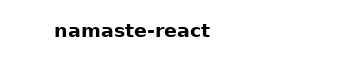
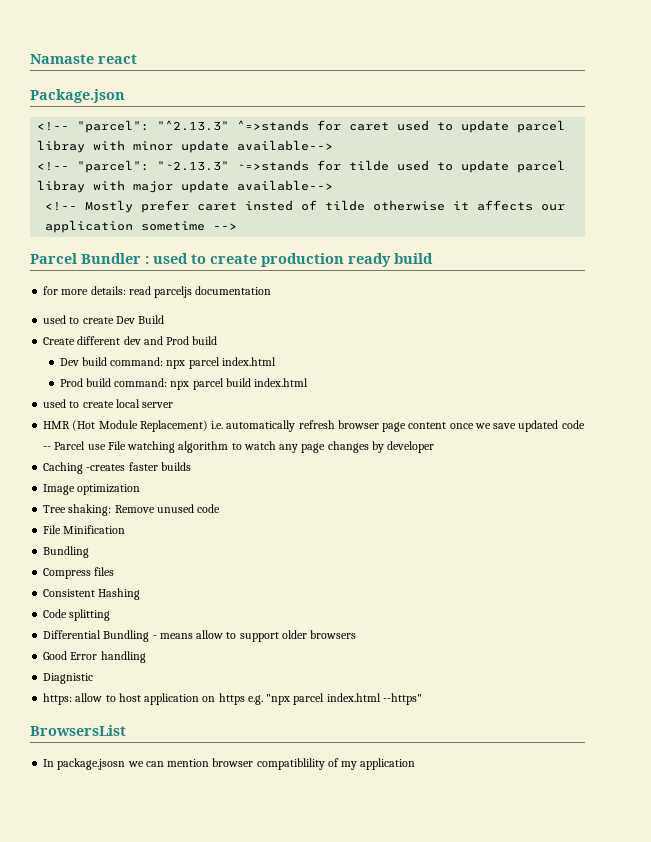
[54,24,210,37] namaste-react -> [30,54,137,64] [30,89,125,103] [37,120,566,133] [37,140,334,153] [37,160,566,173] [37,180,334,193] [45,200,566,213] [45,220,238,233] [30,253,433,267] [43,286,272,298] [43,315,165,324] [43,336,218,345] [59,357,276,369] [59,378,309,390] [43,399,174,408] [43,420,585,432] [43,441,435,453] [43,462,191,474] [43,484,141,495] [43,504,221,516] [43,525,126,534] [43,546,90,558] [43,567,115,579] [43,588,141,600] [43,609,111,621] [43,630,357,642] [43,651,146,663] [43,673,94,684] [43,693,422,705] [30,725,126,736] [43,758,416,770] Namaste react // Package.json // <!-- "parcel": "^2.13.3" ^=>stands for caret used to update parcel libray with minor update available--> // <!-- "parcel": "~2.13.3" ~=>stands for tilde used to update parcel libray with major update available--> // <!-- Mostly prefer caret insted of tilde otherwise it affects our application sometime --> // Parcel Bundler : used to create production ready build // for more details: read parceljs documentation // used to create Dev Build // Create different dev and Prod build // Dev build command: npx parcel index.html // Prod build command: npx parcel build index.html // used to create local server // HMR (Hot Module Replacement) i.e. automatically refresh browser page content once we save updated code -- Parcel use File watching algorithm to watch any page changes by developer // Caching -creates faster builds // Image optimization // Tree shaking: Remove unused code // File Minification // Bundling // Compress files // Consistent Hashing // Code splitting // Differential Bundling - means allow to support older browsers // Good Error handling // Diagnistic // https: allow to host application on https e.g. "npx parcel index.html --https" // BrowsersList // In package.jsosn we can mention browser compatiblility of my application

